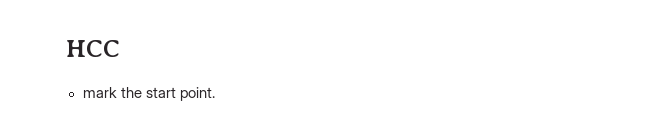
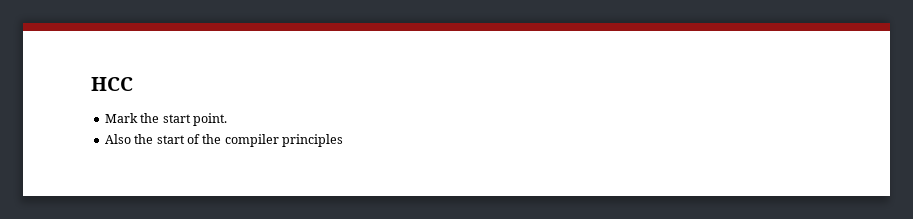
[82,87,117,98] mark -> [104,113,138,123] Mark
(215, 94) none -> [104,134,343,147] // Also the start of the compiler principles

